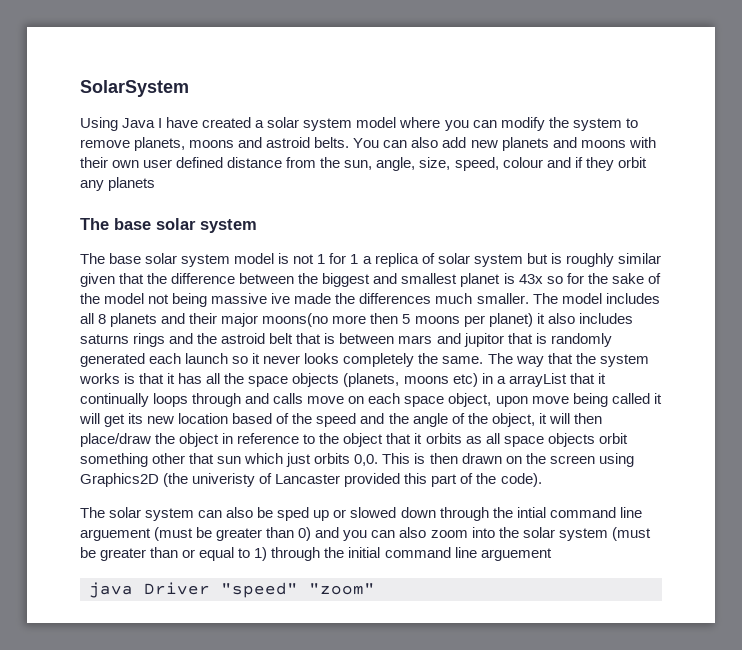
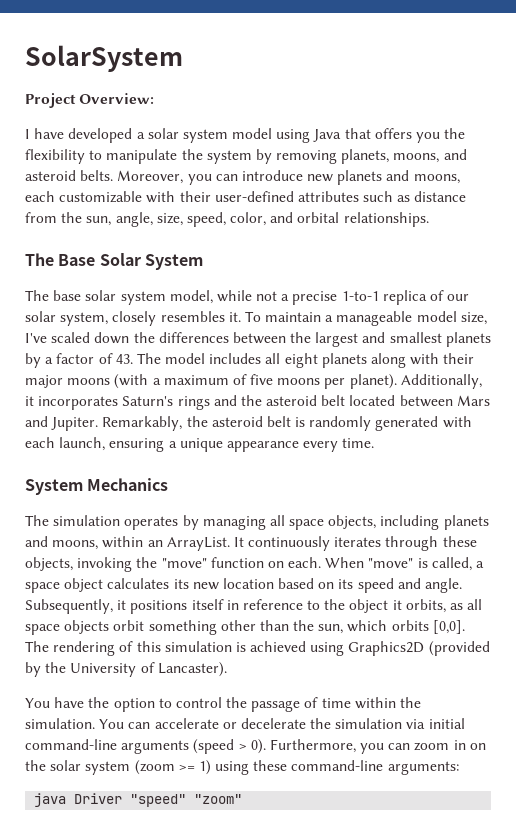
[80,117,156,131] Using Java -> [25,93,155,108] Project Overview: //
[202,117,252,128] created -> [68,128,133,143] developed
[399,117,638,131] [80,137,656,151] [80,157,224,168] where you can modify the system to remove planets, moons and astroid belts. You can also add new planets and moons with their own user defined -> [276,128,466,143] [25,149,467,164] [25,170,460,185] [25,191,411,203] using Java that offers you the flexibility to manipulate the system by removing planets, moons, and asteroid belts. Moreover, you can introduce new planets and moons, each customizable with their user-defined attributes such as
[502,157,647,171] [80,177,156,191] [80,218,257,233] [80,253,661,267] [80,273,236,287] colour and if they orbit any planets // The base solar system // The base solar system model is not 1 for 1 a replica of solar system but is roughly similar given that the difference -> [230,212,429,227] [25,253,203,270] [25,290,470,305] [25,311,487,326] [25,332,229,344] color, and orbital relationships. // The Base Solar System // The base solar system model, while not a precise 1-to-1 replica of our solar system, closely resembles it. To maintain a manageable model size, I've scaled down the differences
[322,273,371,287] biggest -> [315,332,359,347] largest
[460,273,661,287] [80,293,660,307] [80,313,633,327] [80,333,612,347] [80,353,649,367] [79,373,606,387] [80,393,662,407] [79,413,602,427] [80,433,220,447] planet is 43x so for the sake of the model not being massive ive made the differences much smaller. The model includes all 8 planets and their major moons(no more then 5 moons per planet) it also includes saturns rings and the astroid belt that is between mars and jupitor that is randomly generated each launch so it never looks completely the same. The way that the system works is that it has all the space objects (planets, moons etc) in a arrayList that it continually loops through and calls move on each space object, upon move being called it will get its new location based of the speed and the angle of the object, it will then place/draw the object -> [445,332,491,347] [25,353,475,368] [25,374,482,389] [25,395,490,410] [25,416,472,431] [25,437,375,452] [25,478,169,495] [25,515,489,530] [25,536,477,551] [25,557,485,572] [25,578,463,593] [25,599,224,614] planets by a factor of 43. The model includes all eight planets along with their major moons (with a maximum of five moons per planet). Additionally, it incorporates Saturn's rings and the asteroid belt located between Mars and Jupiter. Remarkably, the asteroid belt is randomly generated with each launch, ensuring a unique appearance every time. // System Mechanics // The simulation operates by managing all space objects, including planets and moons, within an ArrayList. It continuously iterates through these objects, invoking the "move" function on each. When "move" is called, a space object calculates its new location based on its speed and angle. Subsequently, it positions itself
[386,433,462,444] that it orbits -> [392,599,446,613] it orbits,
[189,453,634,467] [80,473,542,487] [80,507,642,521] [80,527,651,541] [80,547,552,561] that sun which just orbits 0,0. This is then drawn on the screen using Graphics2D (the univeristy of Lancaster provided this part of the code). // The solar system can also be sped up or slowed down through the intial command line arguement (must be greater than 0) and you can also zoom into the solar system (must be greater than or equal to 1) through the initial command line arguement -> [259,620,465,634] [25,641,490,656] [25,662,227,677] [25,697,422,712] [25,718,465,729] [25,739,486,754] [25,760,459,775] than the sun, which orbits [0,0]. The rendering of this simulation is achieved using Graphics2D (provided by the University of Lancaster). // You have the option to control the passage of time within the simulation. You can accelerate or decelerate the simulation via initial command-line arguments (speed > 0). Furthermore, you can zoom in on the solar system (zoom >= 1) using these command-line arguments:

